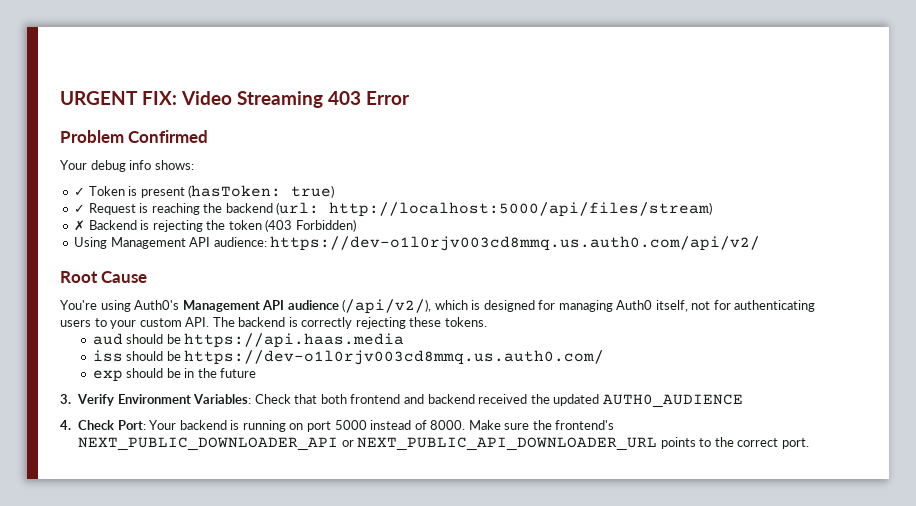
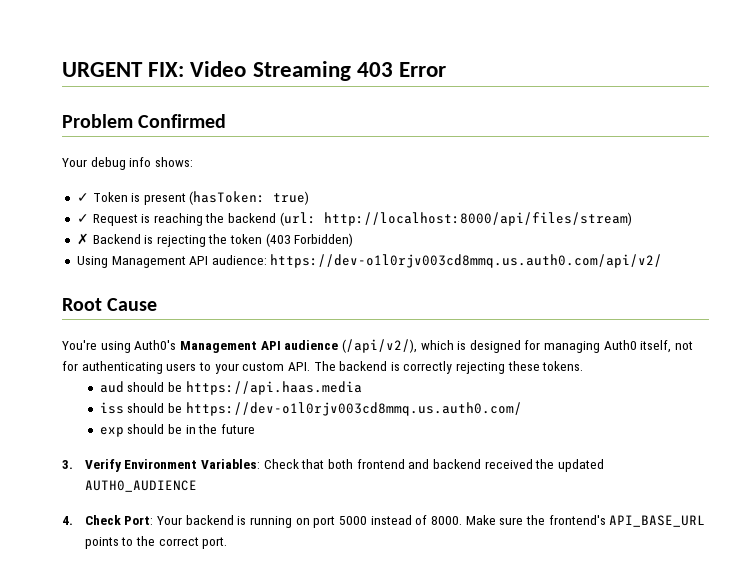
[329,202,713,217] http://localhost:5000/api/files/stream) -> [323,212,632,226] http://localhost:8000/api/files/stream)
[78,437,658,451] NEXT_PUBLIC_DOWNLOADER_API or NEXT_PUBLIC_API_DOWNLOADER_URL -> [609,515,706,527] API_BASE_URL

